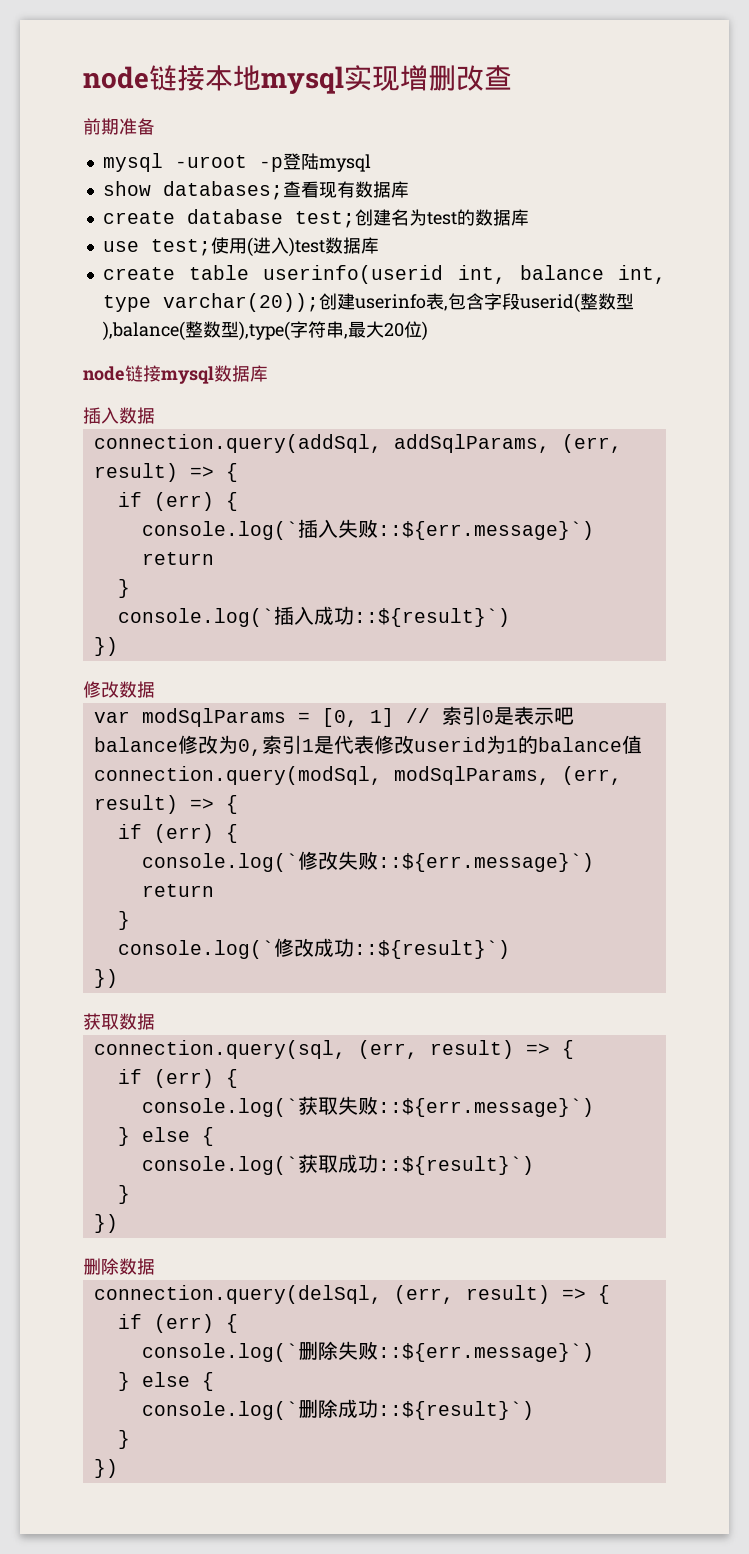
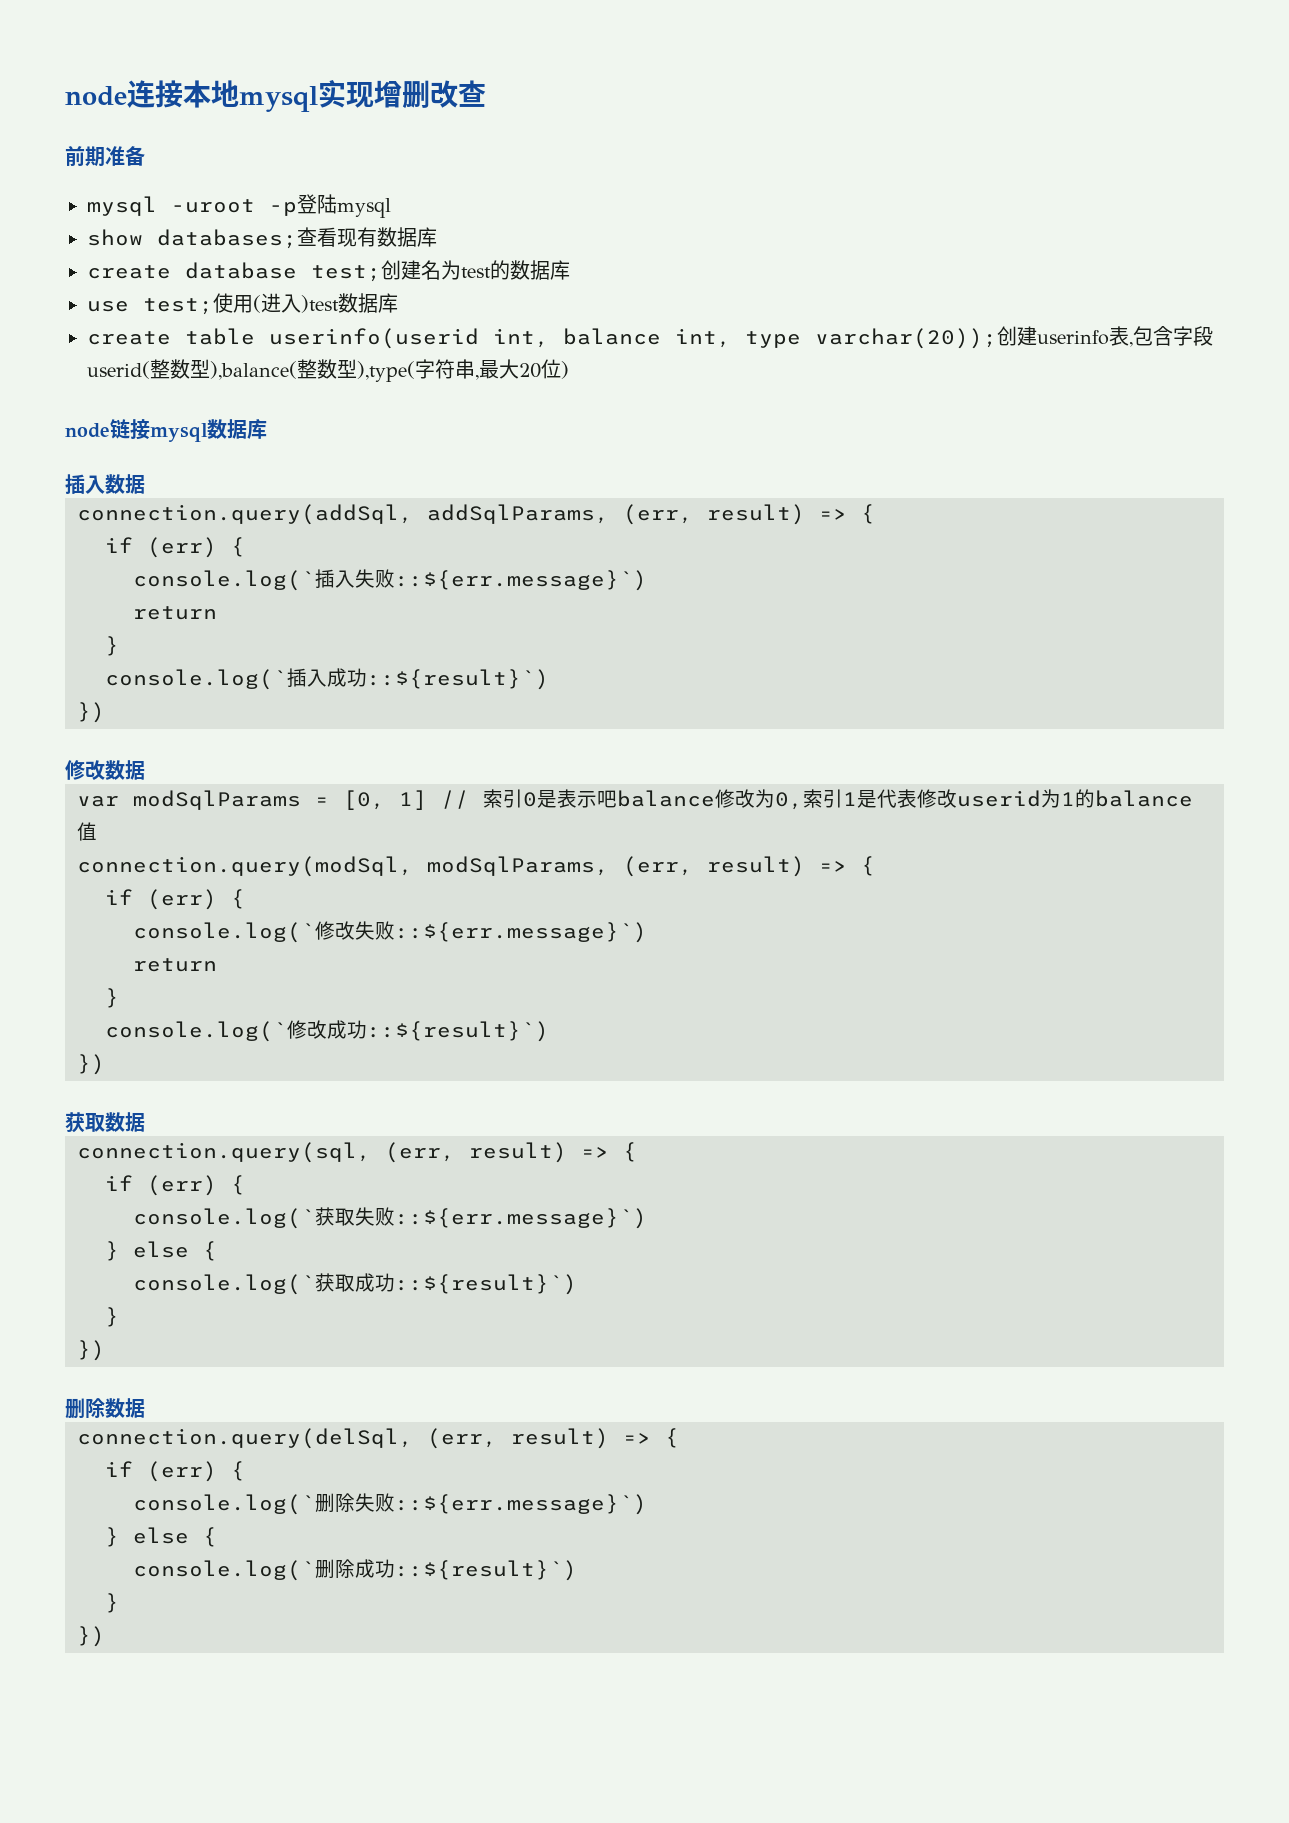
[83,65,177,91] node链 -> [65,80,155,108] node连

